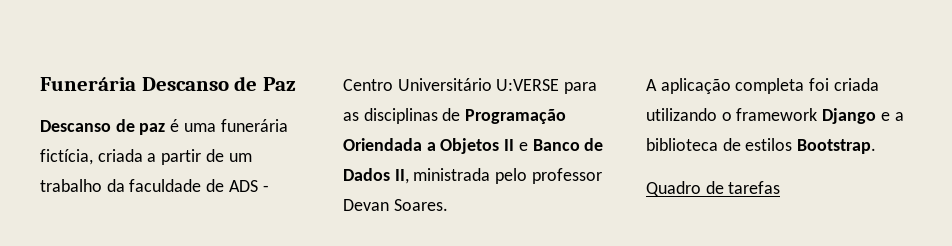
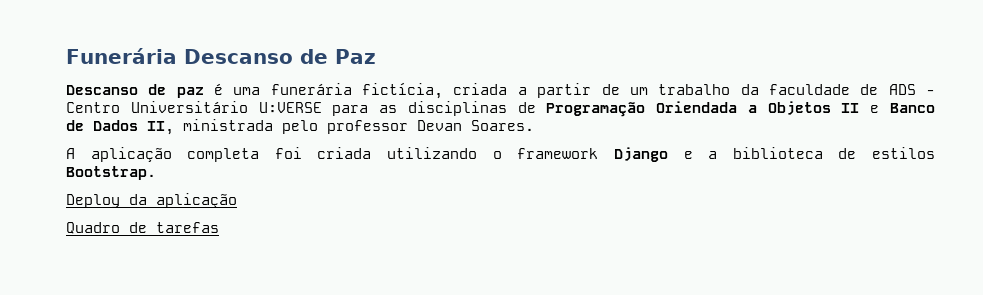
(877, 146) none -> [66,193,237,208] // Deploy da aplicação

